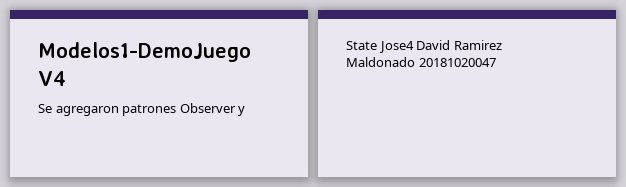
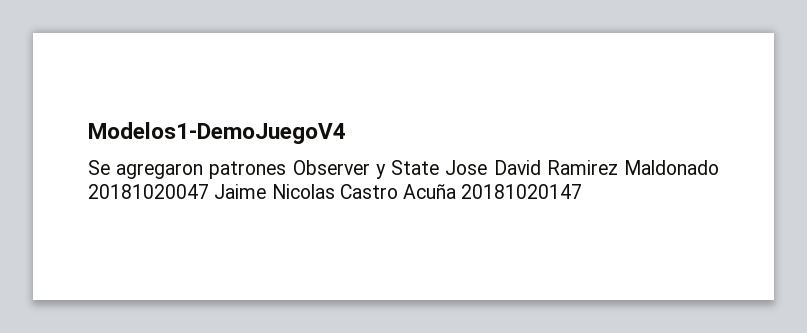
[378,41,414,53] Jose4 -> [445,160,488,175] Jose
(496, 62) none -> [214,184,583,199] Jaime Nicolas Castro Acuña 20181020147

